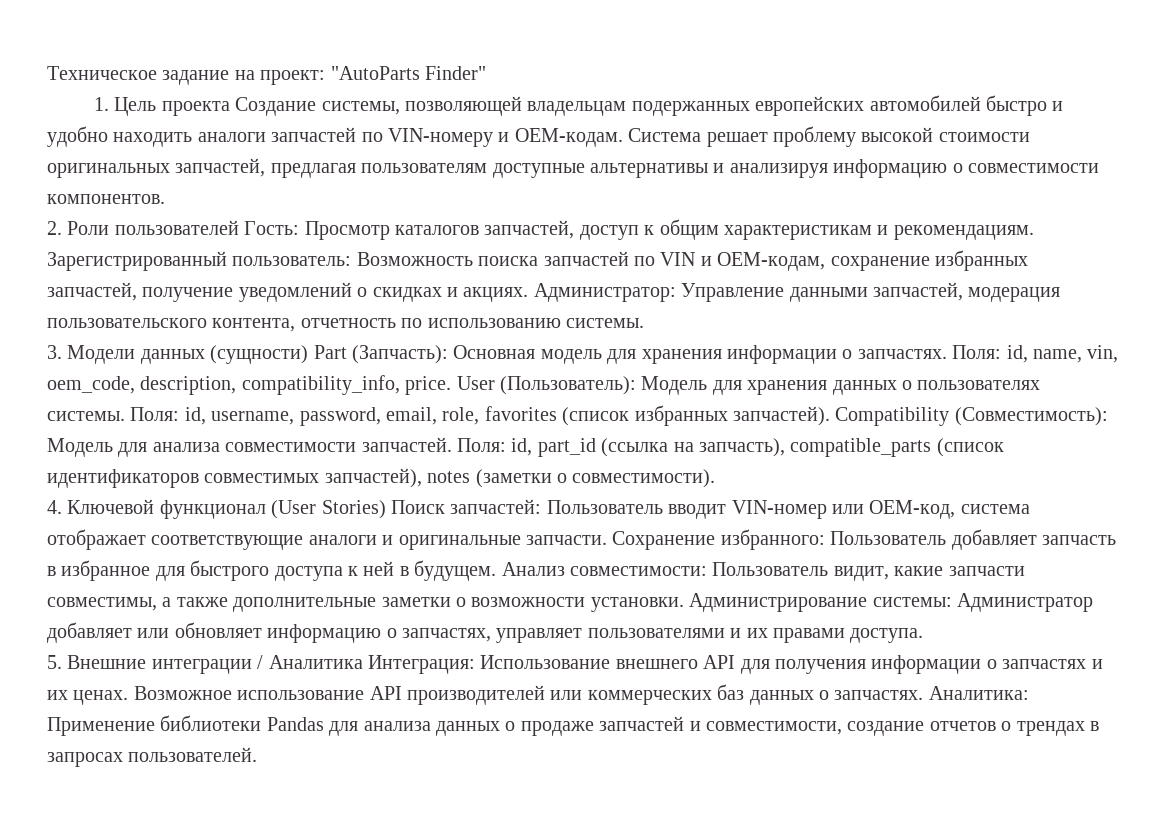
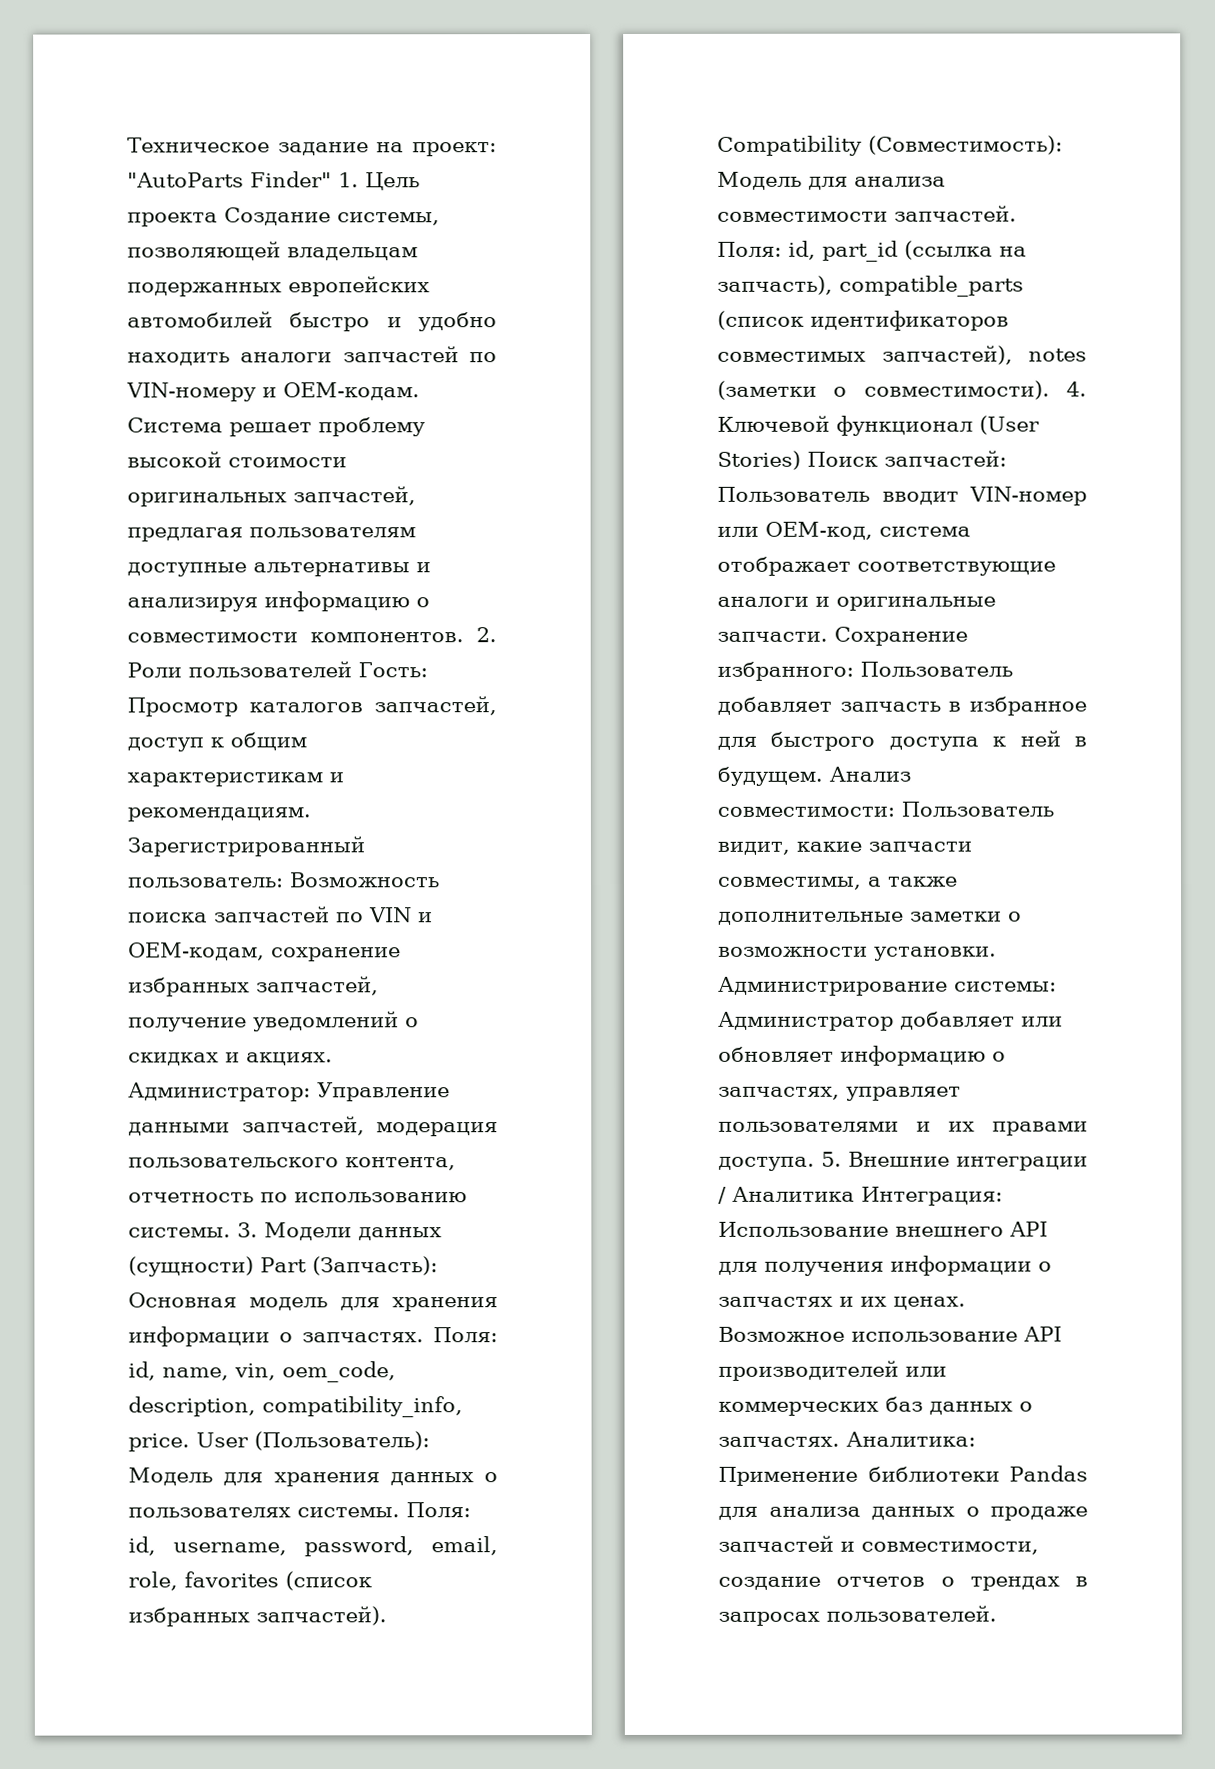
(486, 73) // -> (332, 179) none
(165, 199) // -> (464, 637) none
(644, 323) // -> (231, 1232) none
(716, 478) // -> (1050, 390) none
(924, 635) // -> (815, 1163) none

